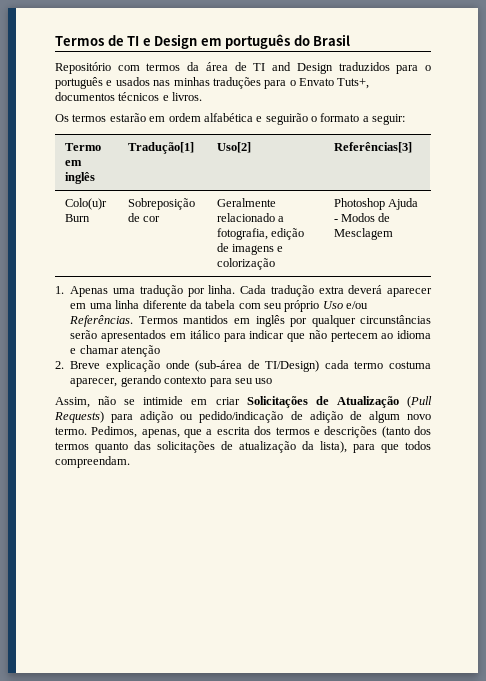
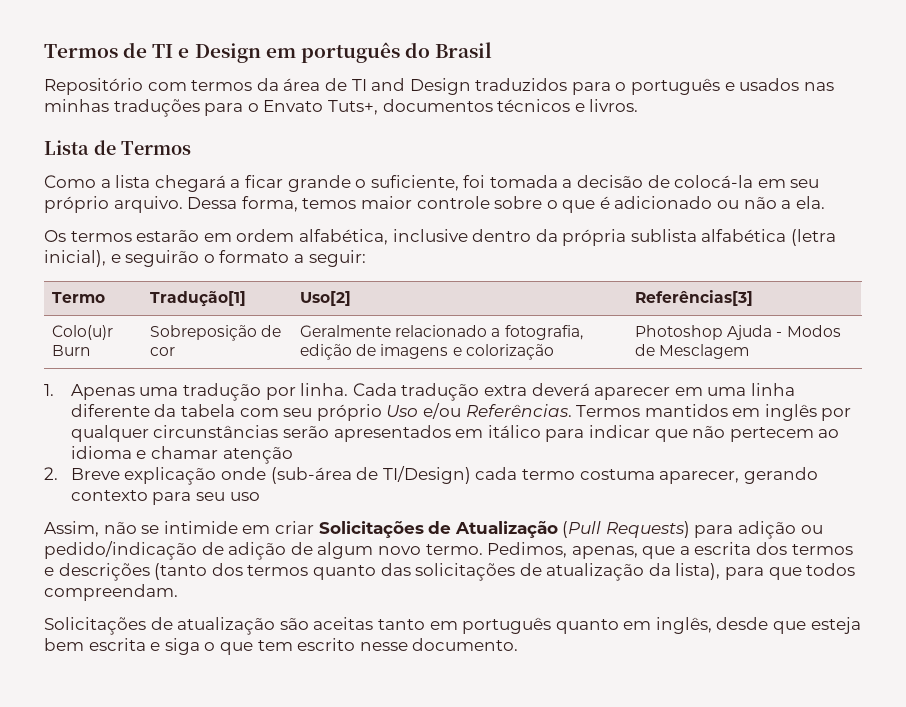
(203, 96) none -> [44,140,191,155] [44,175,820,192] [44,196,825,213] // Lista de Termos // Como a lista chegará a ficar grande o suficiente, foi tomada a decisão de colocá-la em seu próprio arquivo. Dessa forma, temos maior controle sobre o que é adicionado ou não a ela.
[203,113,253,122] alfabética -> [298,229,837,246] [44,250,106,267] alfabética, inclusive dentro da própria sublista alfabética (letra inicial),
[64,160,82,166] [64,172,95,184] em inglês -> (105, 297) none
(130, 462) none -> [44,617,861,635] [44,638,519,655] // Solicitações de atualização são aceitas tanto em português quanto em inglês, desde que esteja bem escrita e siga o que tem escrito nesse documento.

